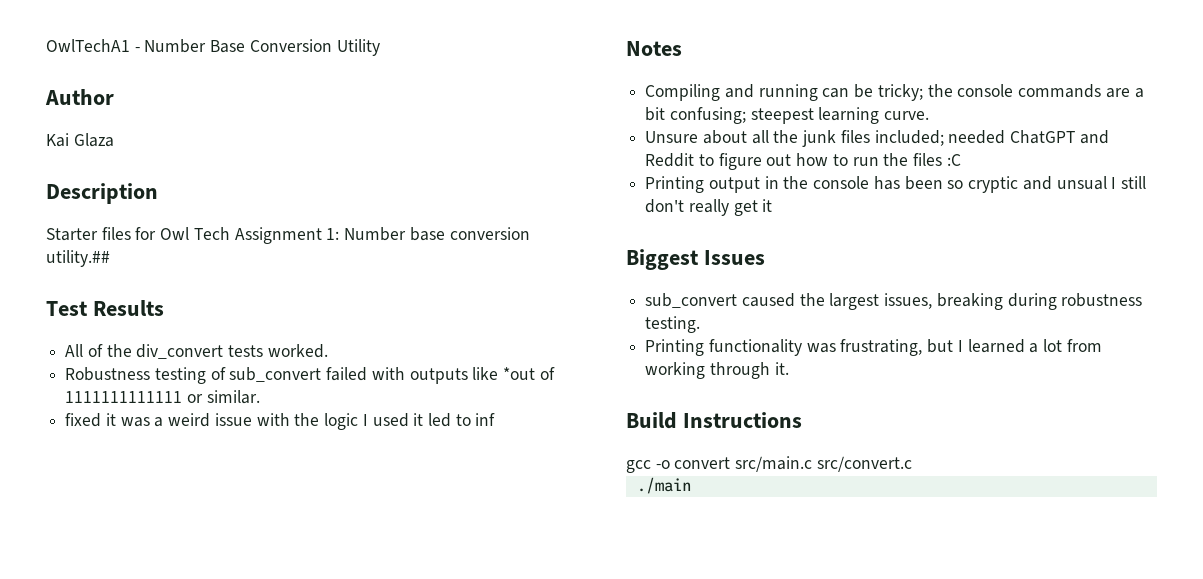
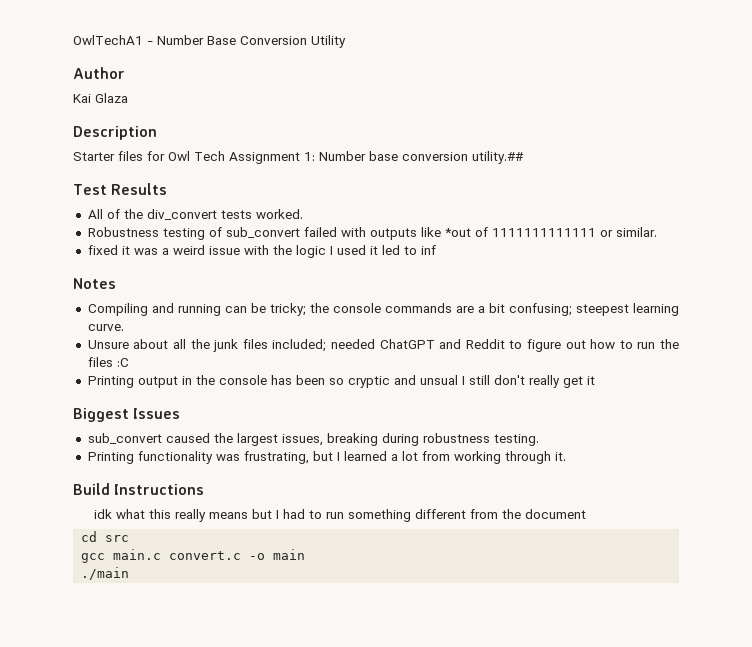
[626,456,912,473] gcc -o convert src/main.c src/convert.c -> [94,509,587,522] [81,531,130,542] [81,549,306,563] idk what this really means but I had to run something different from the document // cd src // gcc main.c convert.c -o main

